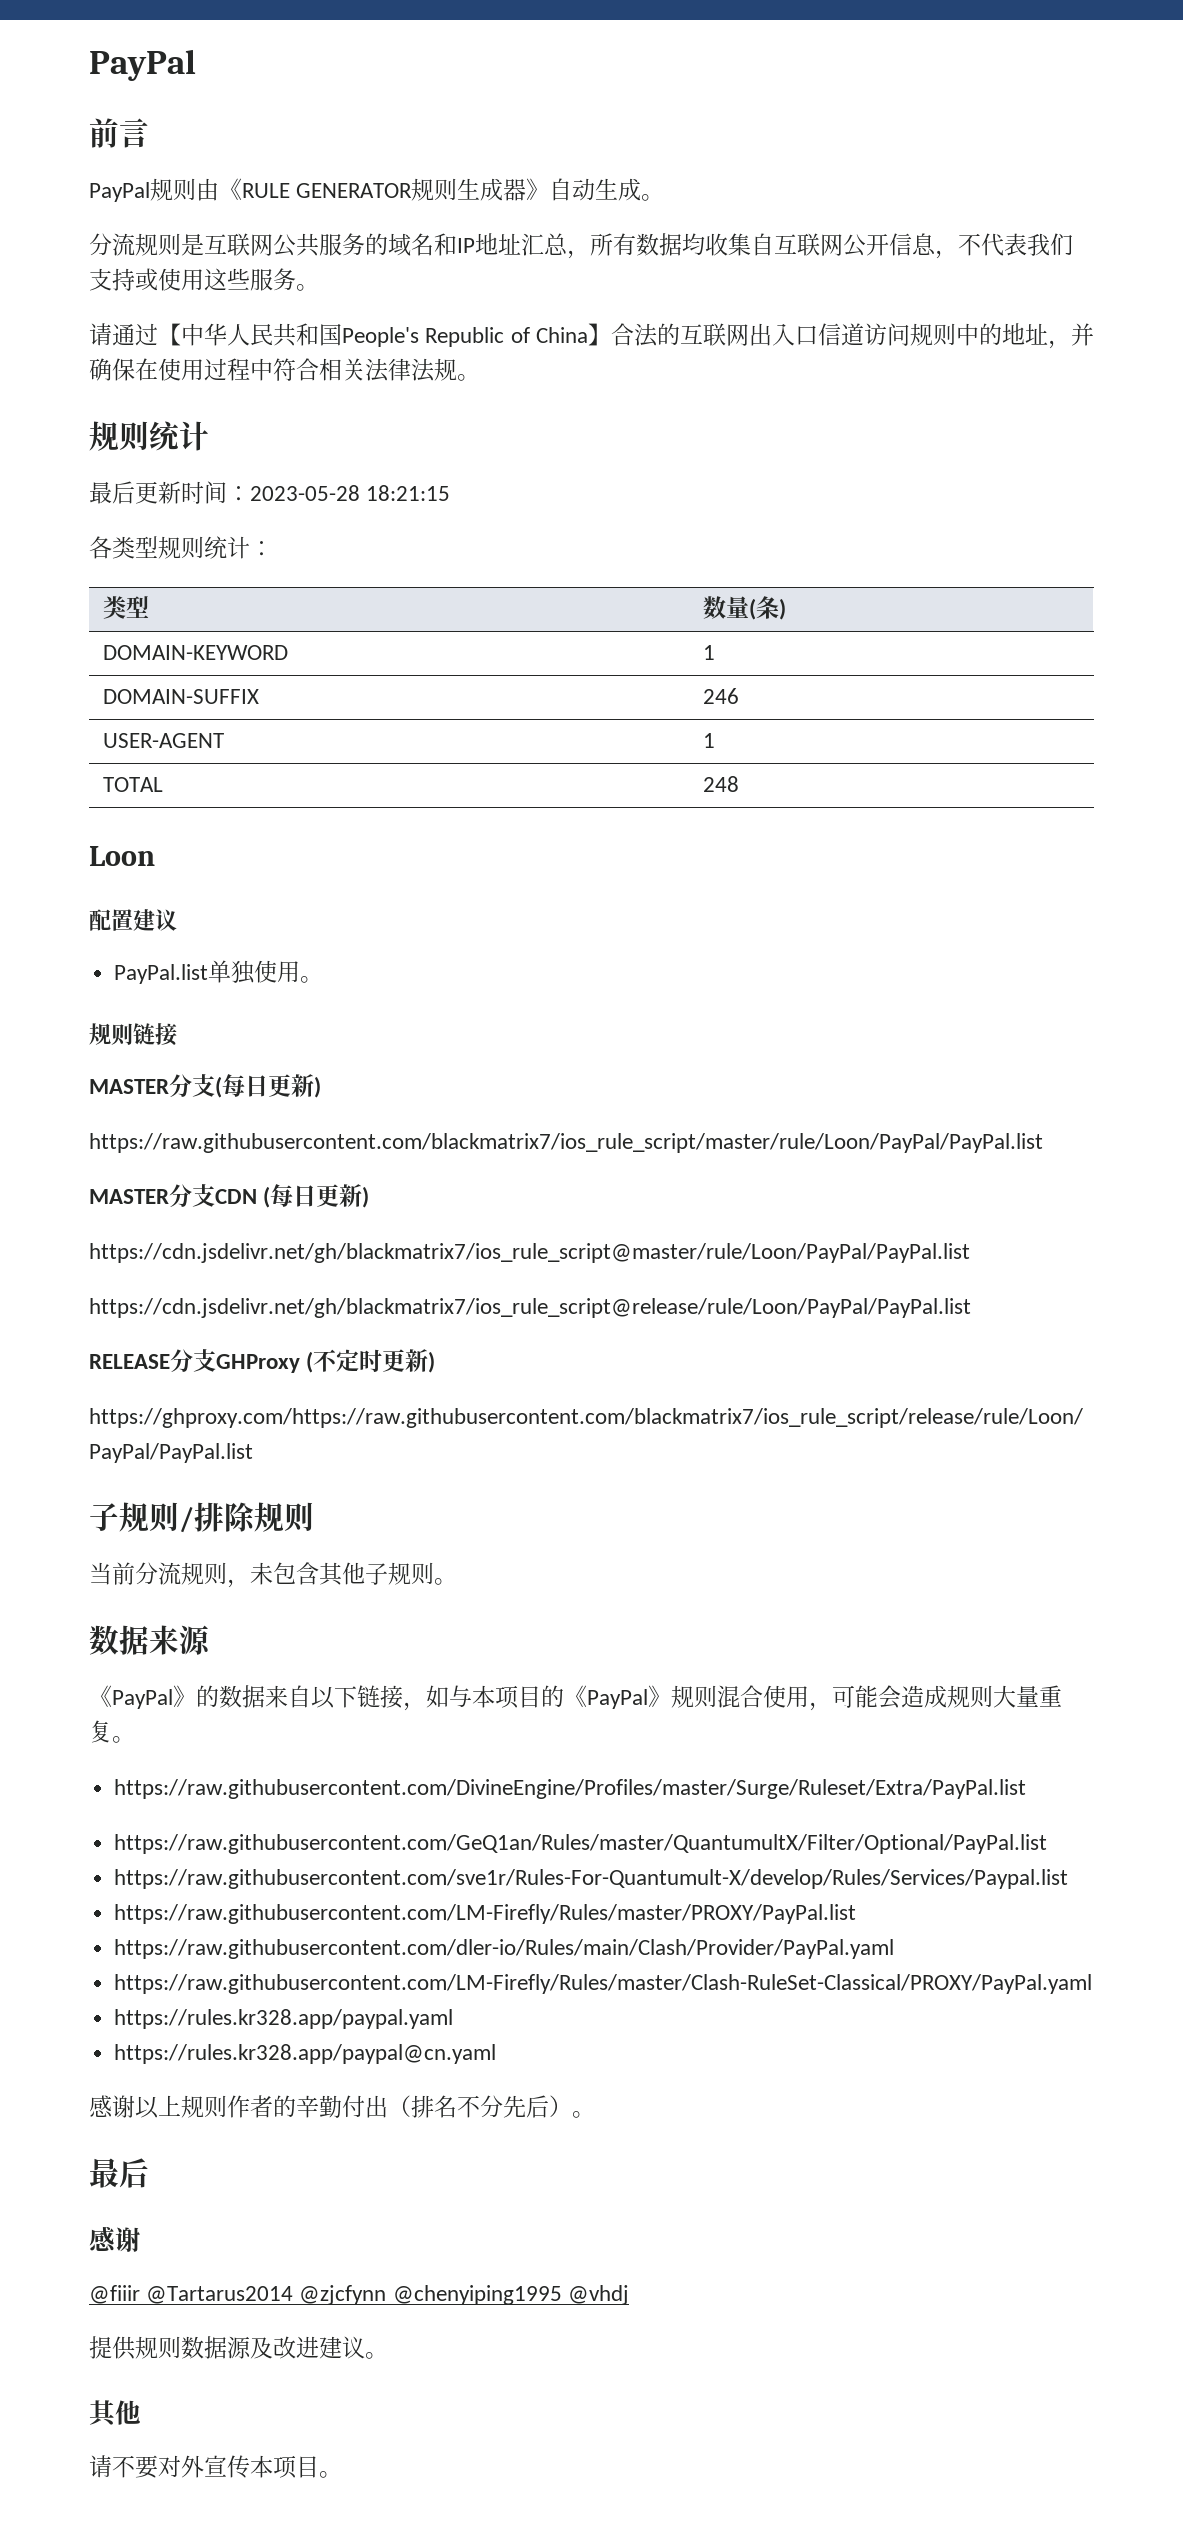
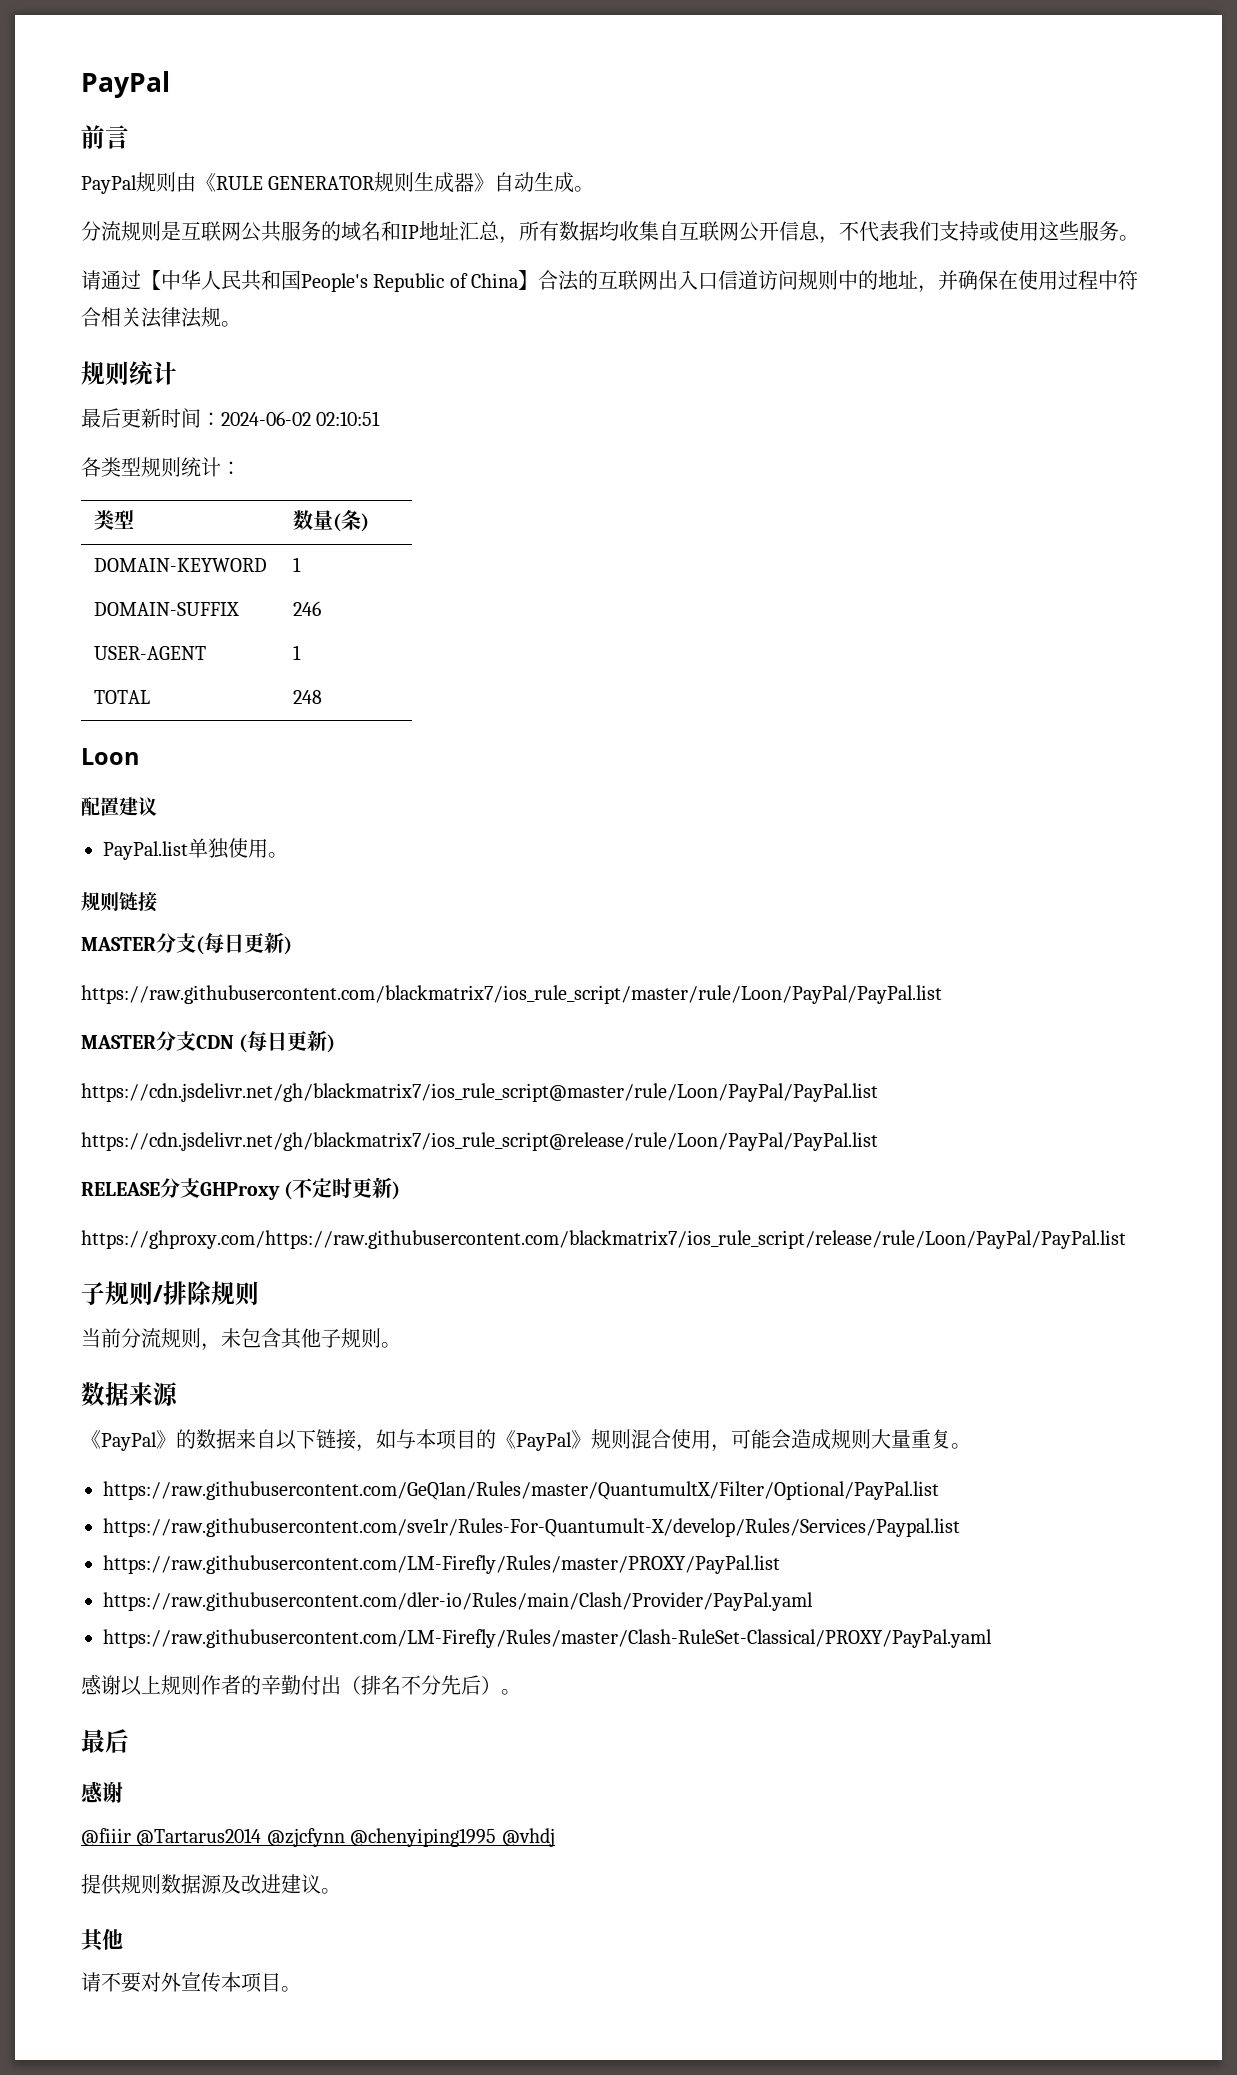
[250,485,451,501] 2023-05-28 18:21:15 -> [221,411,381,426] 2024-06-02 02:10:51
[114,1779,1027,1799] // https://raw.githubusercontent.com/DivineEngine/Profiles/master/Surge/Ruleset/Extra/PayPal.list -> (971, 1446) none
[114,2009,454,2029] [114,2044,497,2064] // https://rules.kr328.app/paypal.yaml // https://rules.kr328.app/paypal@cn.yaml -> (992, 1638) none

